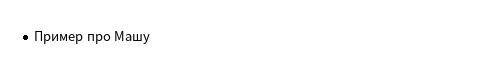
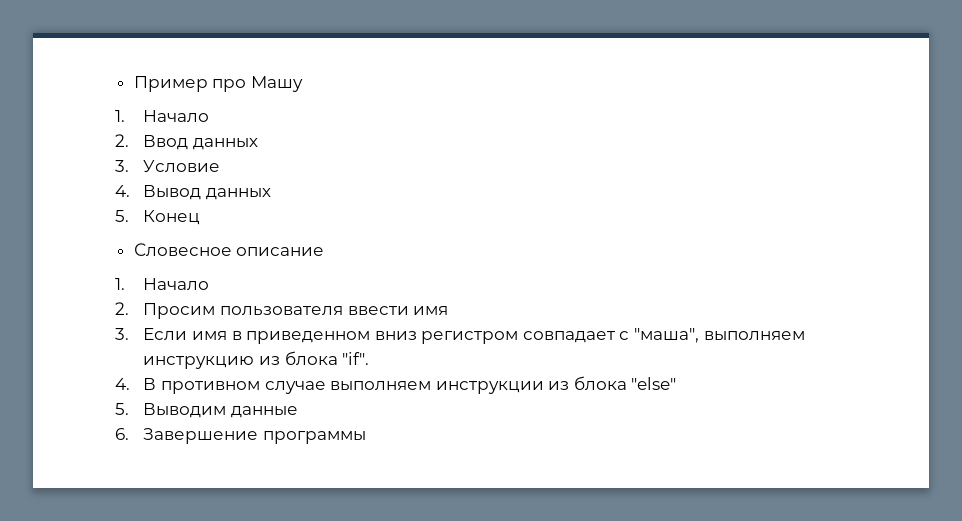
(151, 37) none -> [115,110,210,122] [115,134,258,150] [115,160,221,173] [115,185,271,200] [115,210,201,225] [133,243,325,256] [115,278,210,290] [115,302,449,319] [115,328,805,344] [143,351,370,369] [115,376,677,394] [115,403,298,418] [115,428,366,444] // 1. Начало // 2. Ввод данных // 3. Условие // 4. Вывод данных // 5. Конец // Словесное описание // 1. Начало // 2. Просим пользователя ввести имя // 3. Если имя в приведенном вниз регистром совпадает с "маша", выполняем инструкцию из блока "if". // 4. В противном случае выполняем инструкции из блока "else" // 5. Выводим данные // 6. Завершение программы

